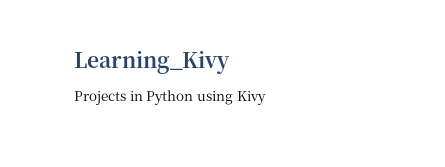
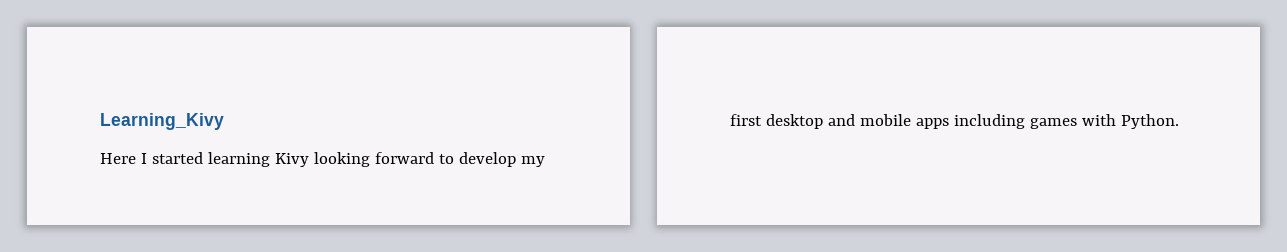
[74,90,266,105] Projects in Python using Kivy -> [100,152,545,167] [730,114,1179,129] Here I started learning Kivy looking forward to develop my first desktop and mobile apps including games with Python.

